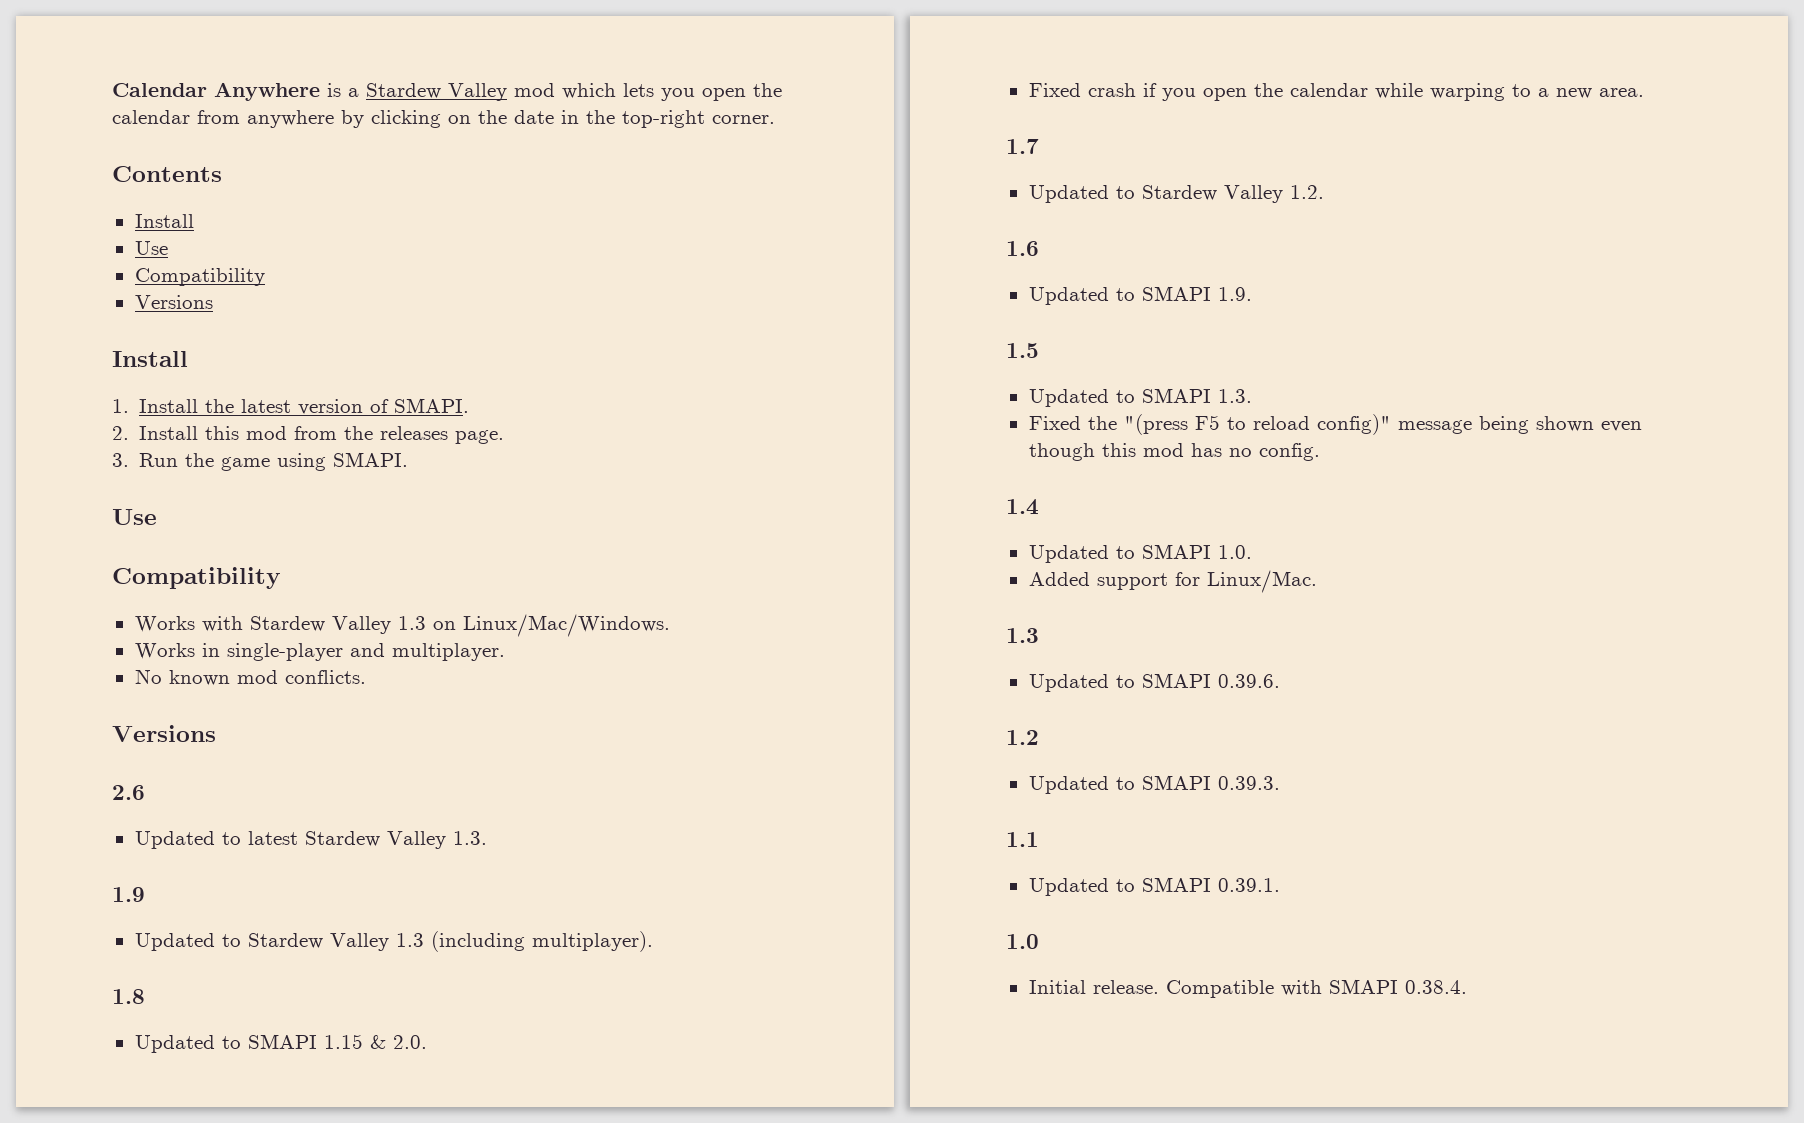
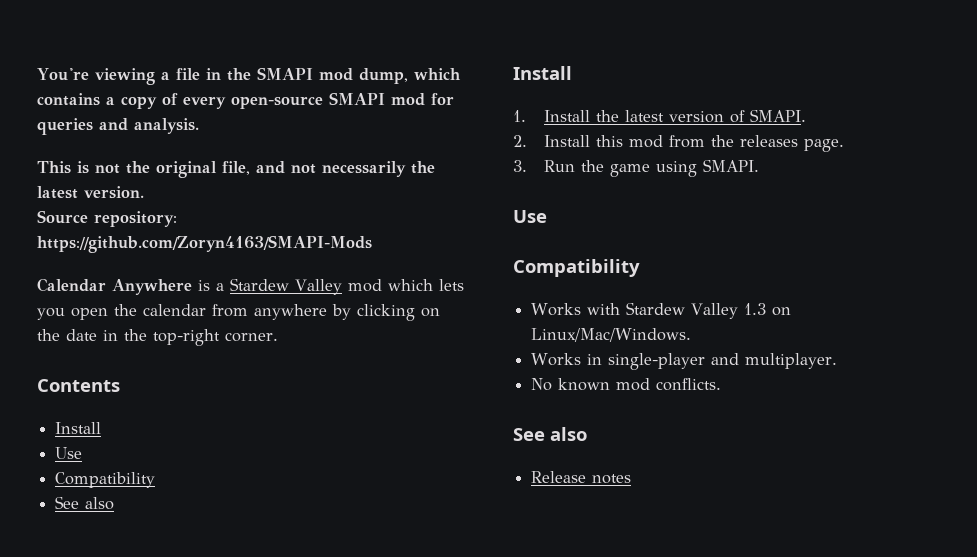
(112, 90) none -> [37,67,461,85] [37,92,454,109] [37,118,199,135] [37,161,435,178] [37,186,144,199] [37,210,177,227] [37,235,372,253] You're viewing a file in the SMAPI mod dump, which contains a copy of every open-source SMAPI mod for queries and analysis. // This is not the original file, and not necessarily the latest version. // Source repository: https://github.com/Zoryn4163/SMAPI-Mods //
[134,295,213,309] Versions -> [55,496,115,510] See also
[112,725,216,742] [112,785,145,800] [134,831,487,849] [112,887,145,902] [134,931,653,952] [112,989,145,1004] [134,1034,427,1053] [1028,83,1644,101] [1006,139,1039,154] [1028,185,1324,203] [1006,241,1039,256] [1028,286,1252,305] [1006,343,1039,358] [1028,388,1252,407] [1028,414,1642,435] [1028,443,1320,461] [1006,499,1039,515] [1028,544,1252,563] [1028,570,1317,593] [1006,628,1039,643] [1028,673,1280,692] [1006,730,1039,745] [1028,775,1280,794] [1006,832,1039,847] [1028,877,1280,896] [1006,934,1039,949] [1028,979,1467,998] Versions // 2.6 // Updated to latest Stardew Valley 1.3. // 1.9 // Updated to Stardew Valley 1.3 (including multiplayer). // 1.8 // Updated to SMAPI 1.15 & 2.0. // Fixed crash if you open the calendar while warping to a new area. // 1.7 // Updated to Stardew Valley 1.2. // 1.6 // Updated to SMAPI 1.9. // 1.5 // Updated to SMAPI 1.3. // Fixed the "(press F5 to reload config)" message being shown even though this mod has no config. // 1.4 // Updated to SMAPI 1.0. // Added support for Linux/Mac. // 1.3 // Updated to SMAPI 0.39.6. // 1.2 // Updated to SMAPI 0.39.3. // 1.1 // Updated to SMAPI 0.39.1. // 1.0 // Initial release. Compatible with SMAPI 0.38.4. -> [513,427,587,441] [531,471,632,484] See also // Release notes

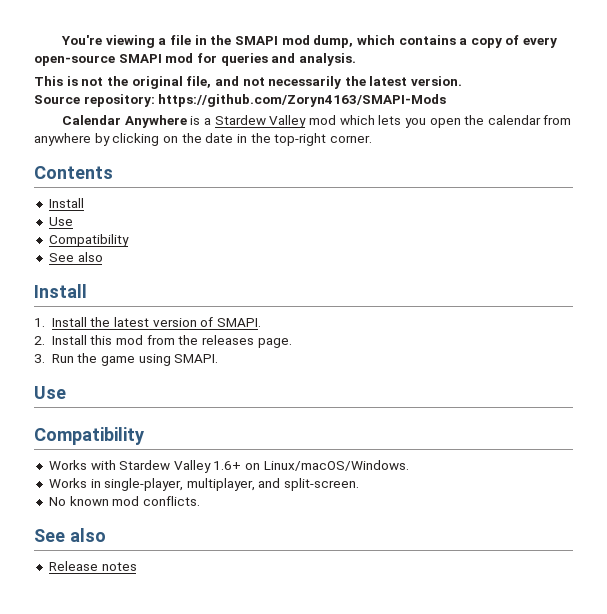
[744,303,792,316] [531,328,692,342] 1.3 on Linux/Mac/Windows. -> [213,460,409,471] 1.6+ on Linux/macOS/Windows.
[608,353,838,370] single-player and multiplayer. -> [104,478,360,491] single-player, multiplayer, and split-screen.

